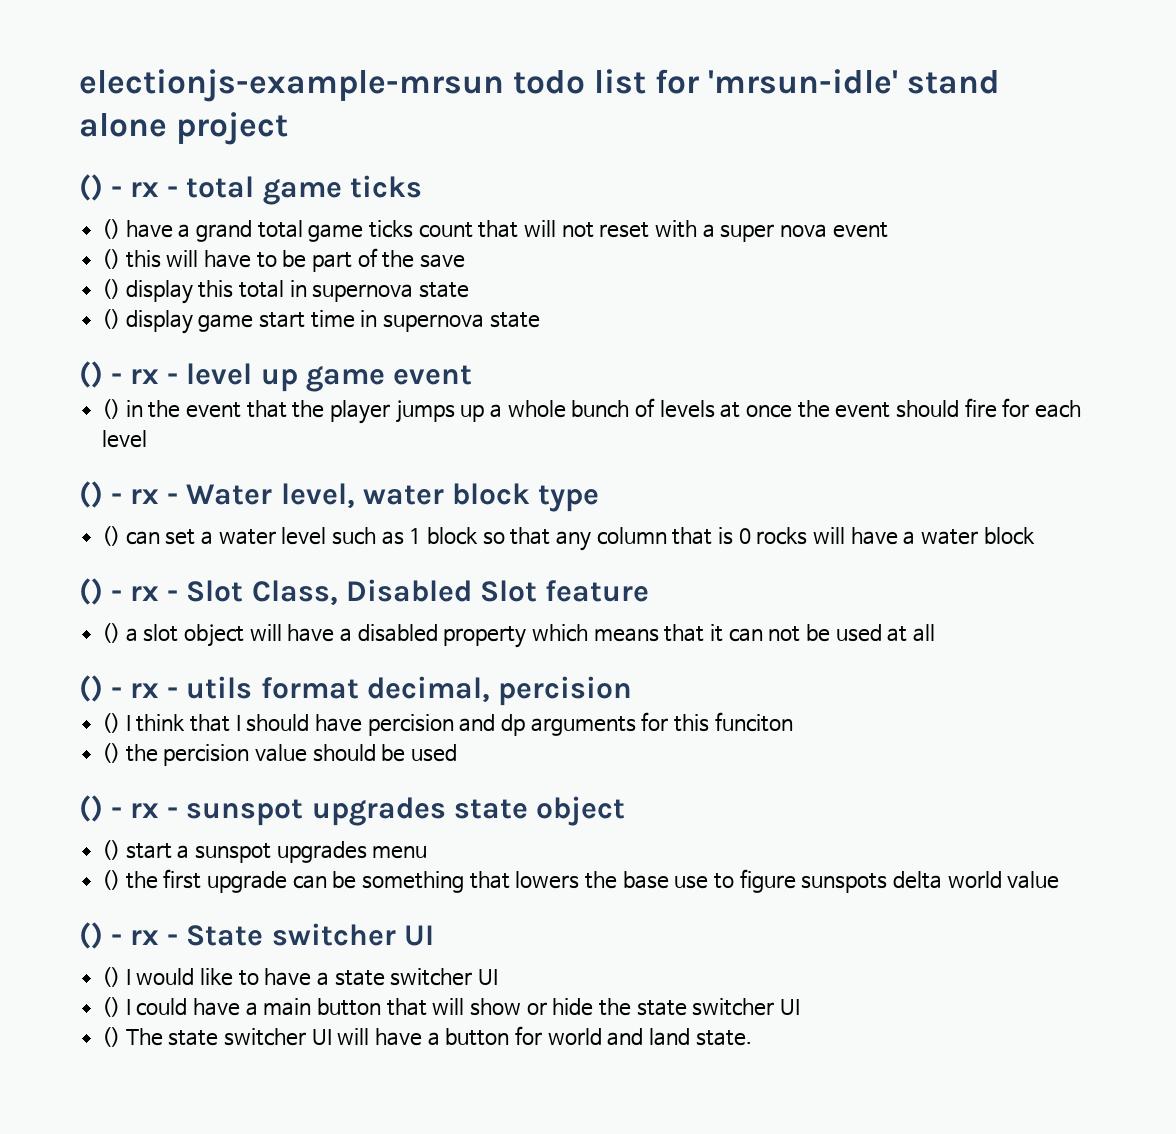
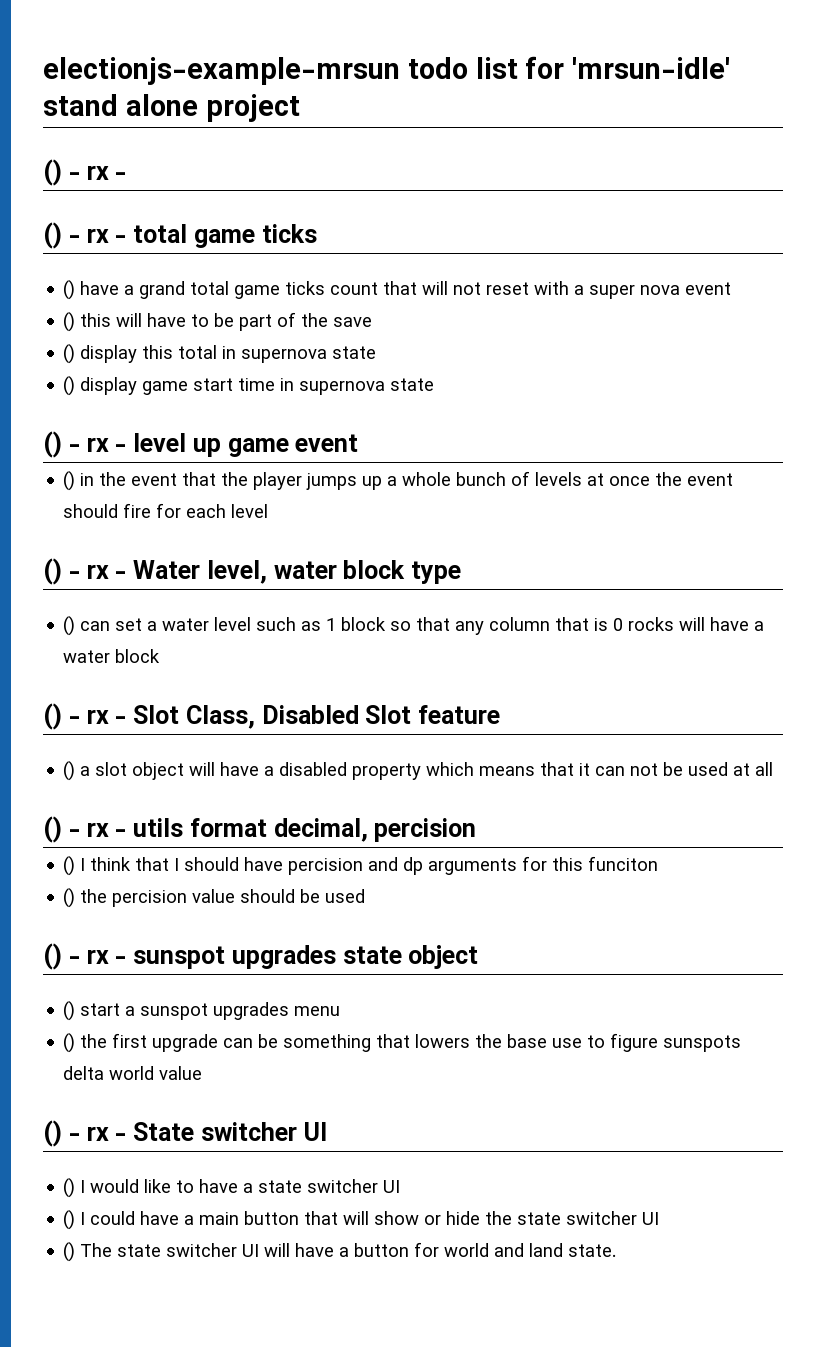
(179, 191) none -> [43,222,127,249] // () - rx -

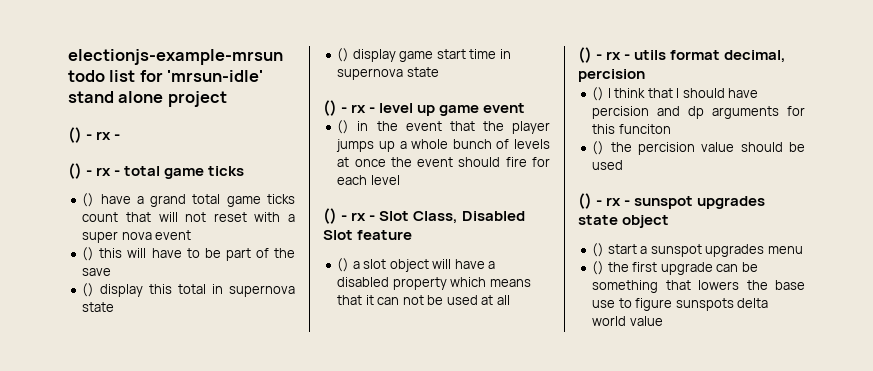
[43,558,461,585] [63,616,765,636] [63,649,161,663] // () - rx - Water level, water block type // () can set a water level such as 1 block so that any column that is 0 rocks will have a water block -> (400, 180) none
[43,1120,327,1147] [63,1178,401,1198] [63,1210,660,1230] [63,1242,617,1262] // () - rx - State switcher UI // () I would like to have a state switcher UI // () I could have a main button that will show or hide the state switcher UI // () The state switcher UI will have a button for world and land state. -> (663, 321) none

